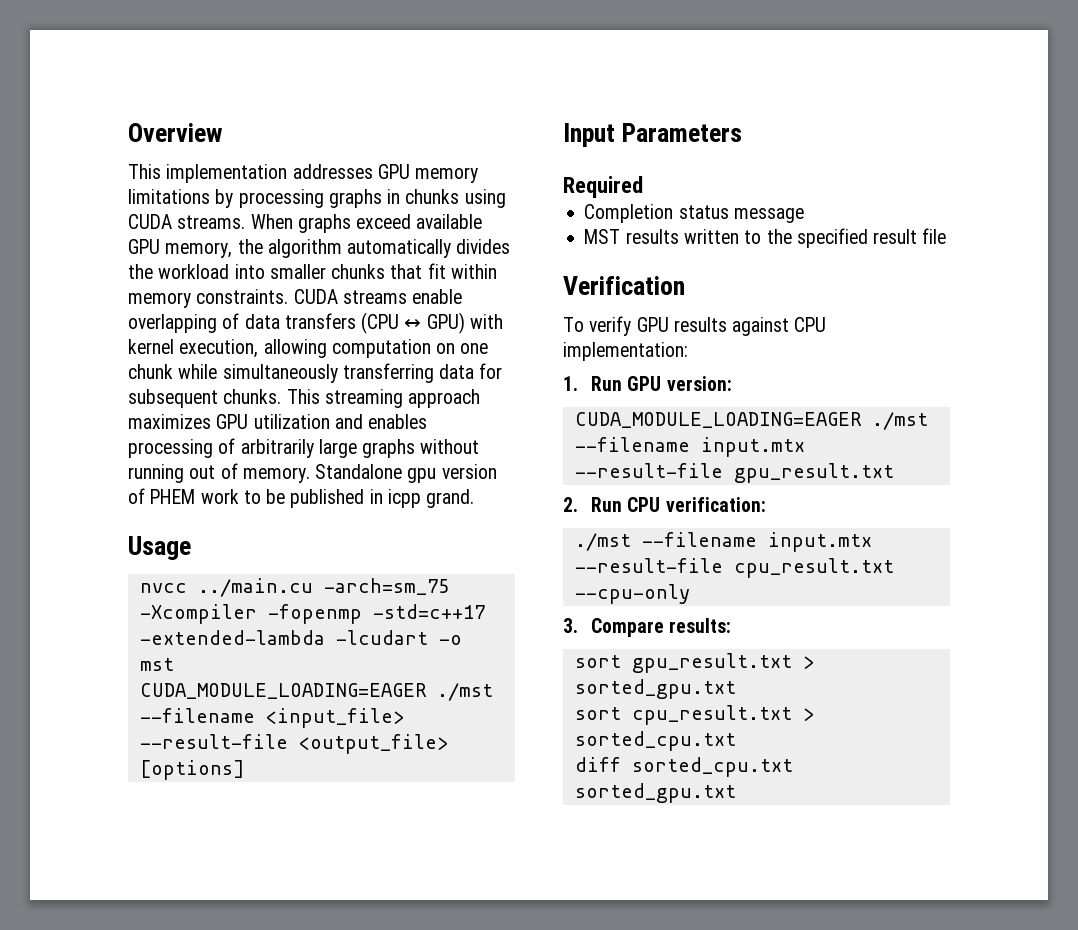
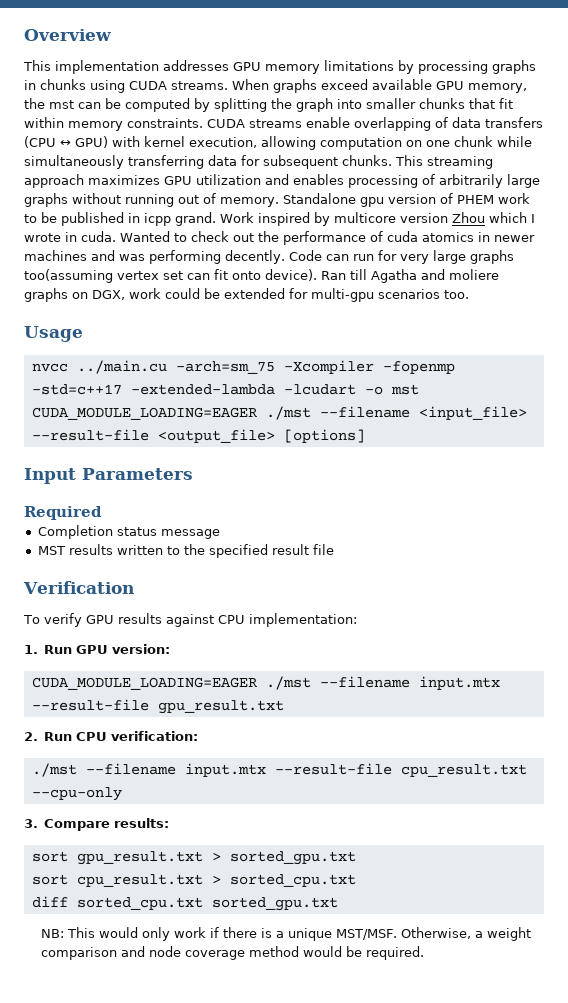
[267,239,511,258] [128,264,230,279] algorithm automatically divides the workload -> [49,98,333,112] mst can be computed by splitting the graph
(475, 498) none -> [220,212,535,226] [24,231,535,245] [24,250,514,264] [24,269,499,283] [24,288,469,302] Work inspired by multicore version Zhou which I wrote in cuda. Wanted to check out the performance of cuda atomics in newer machines and was performing decently. Code can run for very large graphs too(assuming vertex set can fit onto device). Ran till Agatha and moliere graphs on DGX, work could be extended for multi-gpu scenarios too.
(736, 793) none -> [40,927,531,941] [40,946,424,960] // NB: This would only work if there is a unique MST/MSF. Otherwise, a weight comparison and node coverage method would be required.

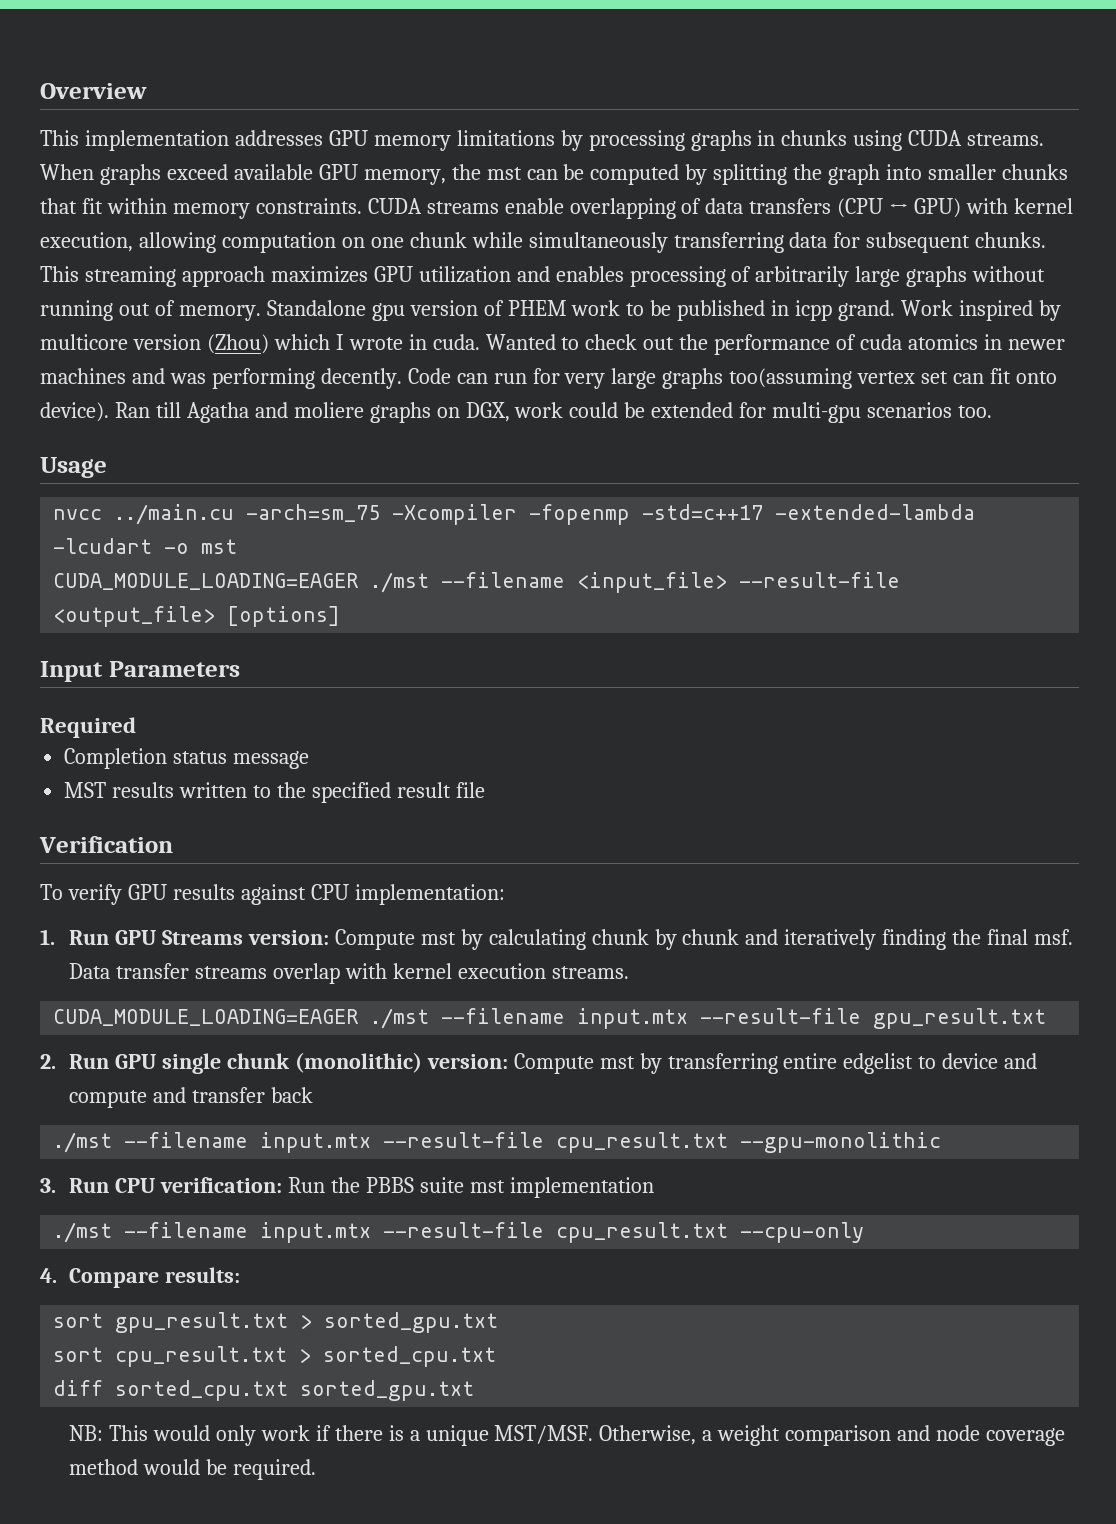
[452,212,485,223] Zhou -> [206,334,269,354] (Zhou)
[112,644,171,654] version: -> [161,929,1074,950] [69,963,629,984] Streams version: Compute mst by calculating chunk by chunk and iteratively finding the final msf. Data transfer streams overlap with kernel execution streams.
[76,731,199,741] CPU verification: -> [114,1052,1038,1074] [69,1087,313,1108] [53,1132,942,1153] [40,1177,654,1198] GPU single chunk (monolithic) version: Compute mst by transferring entire edgelist to device and compute and transfer back // ./mst --filename input.mtx --result-file cpu_result.txt --gpu-monolithic // 3. Run CPU verification: Run the PBBS suite mst implementation
[24,819,38,828] 3. -> [40,1268,57,1283] 4.

